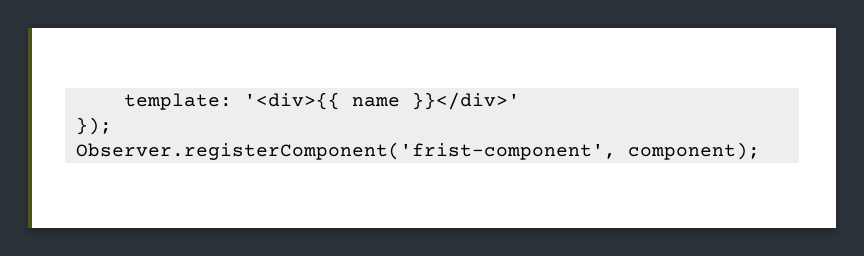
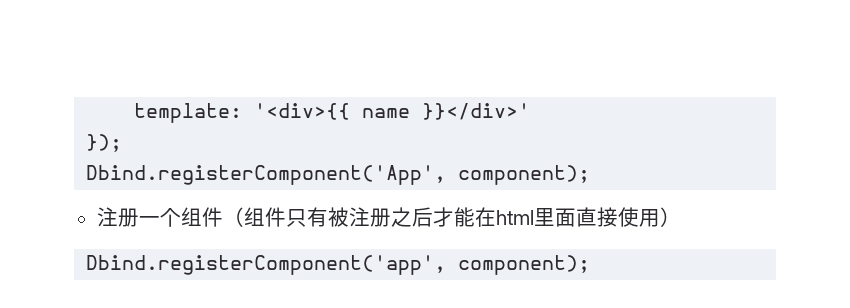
[75,142,760,160] Observer.registerComponent('frist-component', component); -> [86,165,591,185] [96,207,681,227] [86,255,591,275] Dbind.registerComponent('App', component); // 注册一个组件（组件只有被注册之后才能在html里面直接使用） // Dbind.registerComponent('app', component);

